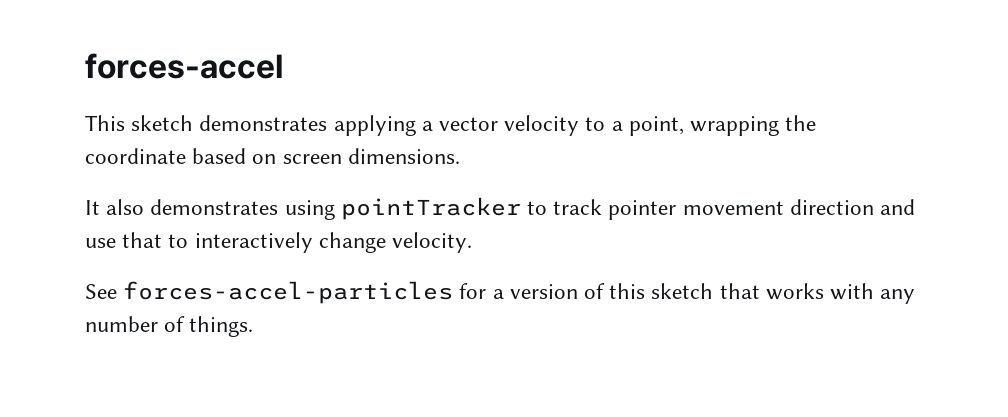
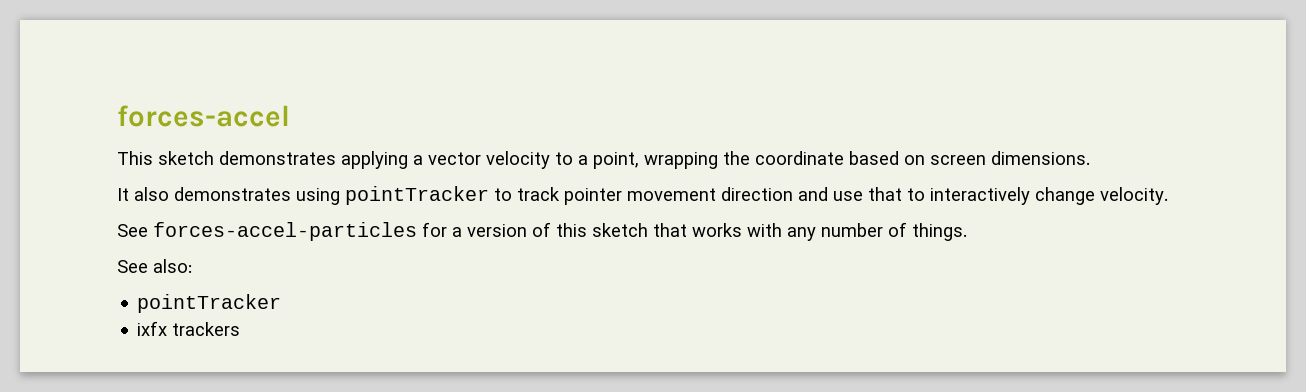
(254, 326) none -> [117,259,192,273] [137,294,282,313] [137,321,241,336] // See also: // pointTracker // ixfx trackers

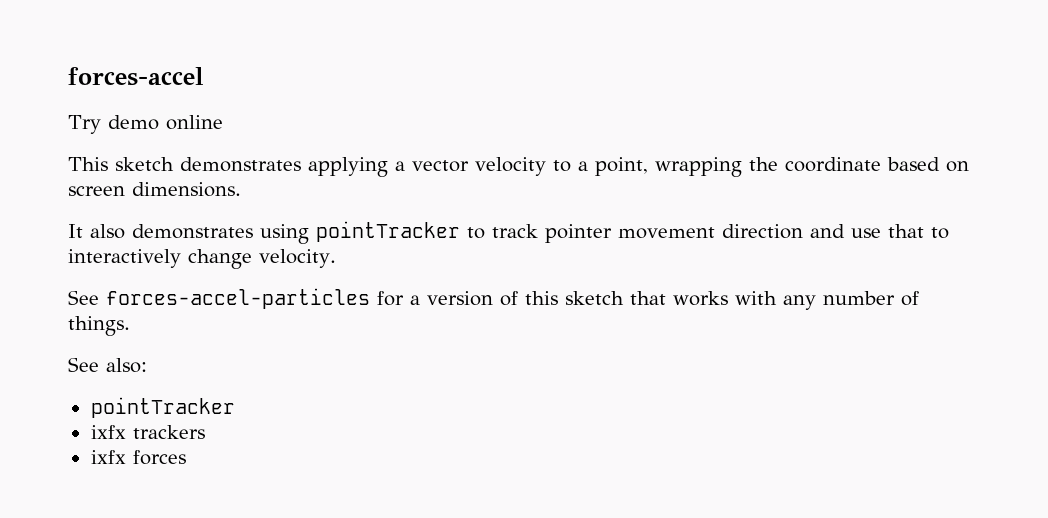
(290, 116) none -> [68,115,223,134] // Try demo online
(241, 329) none -> [90,450,186,465] // ixfx forces

